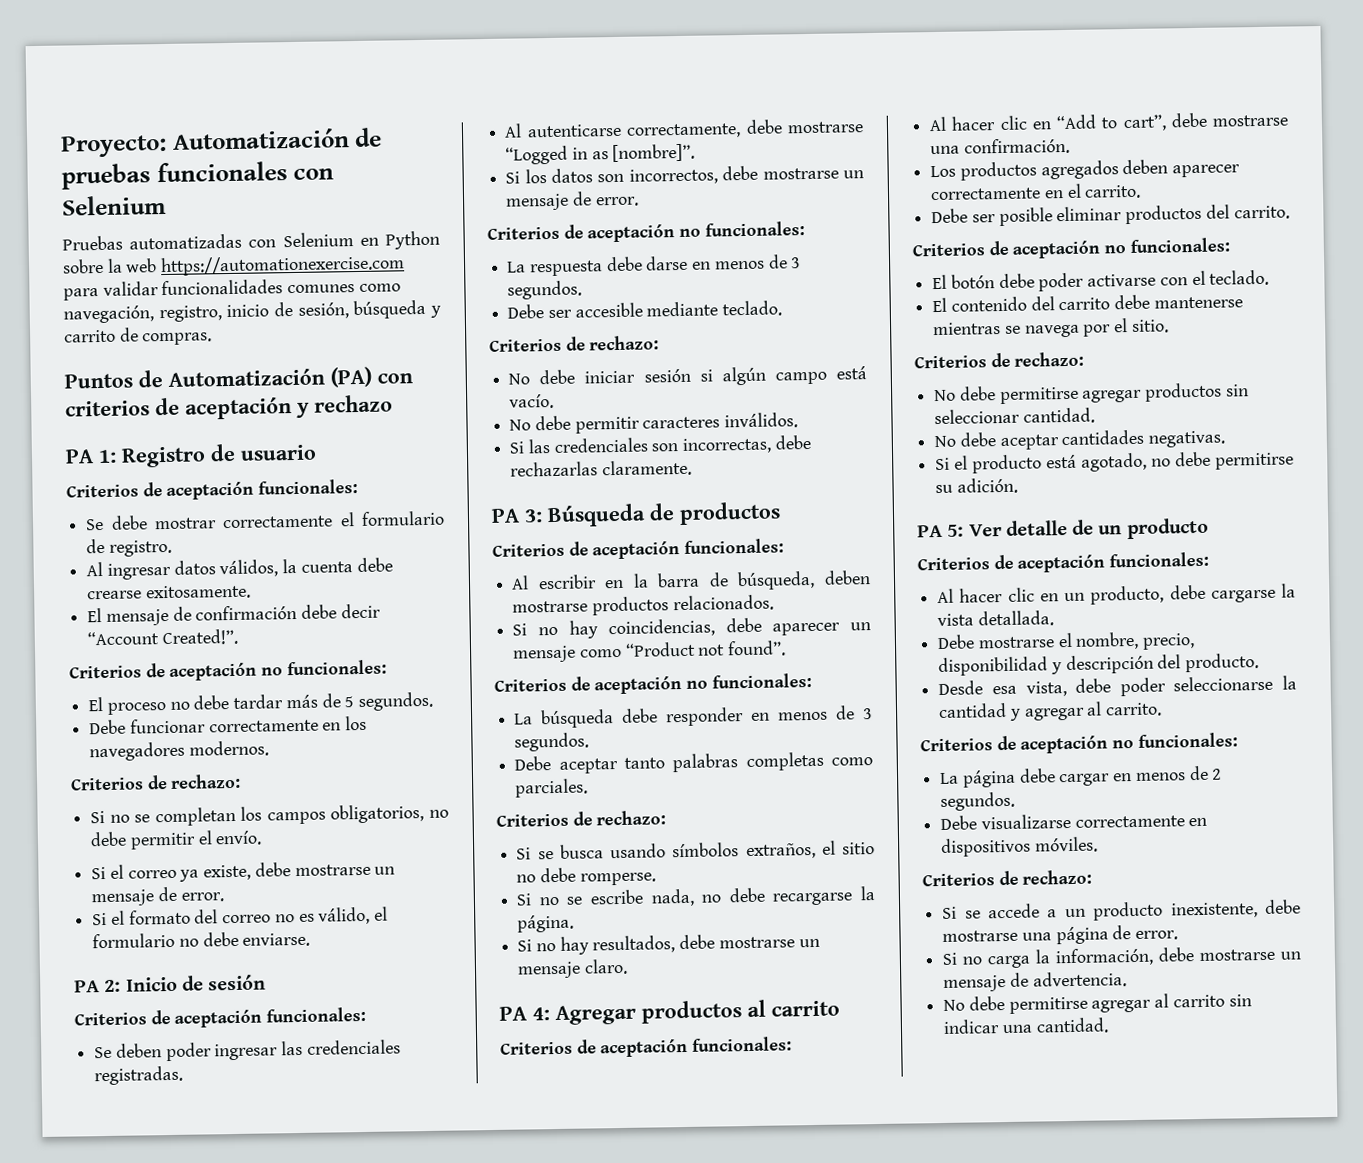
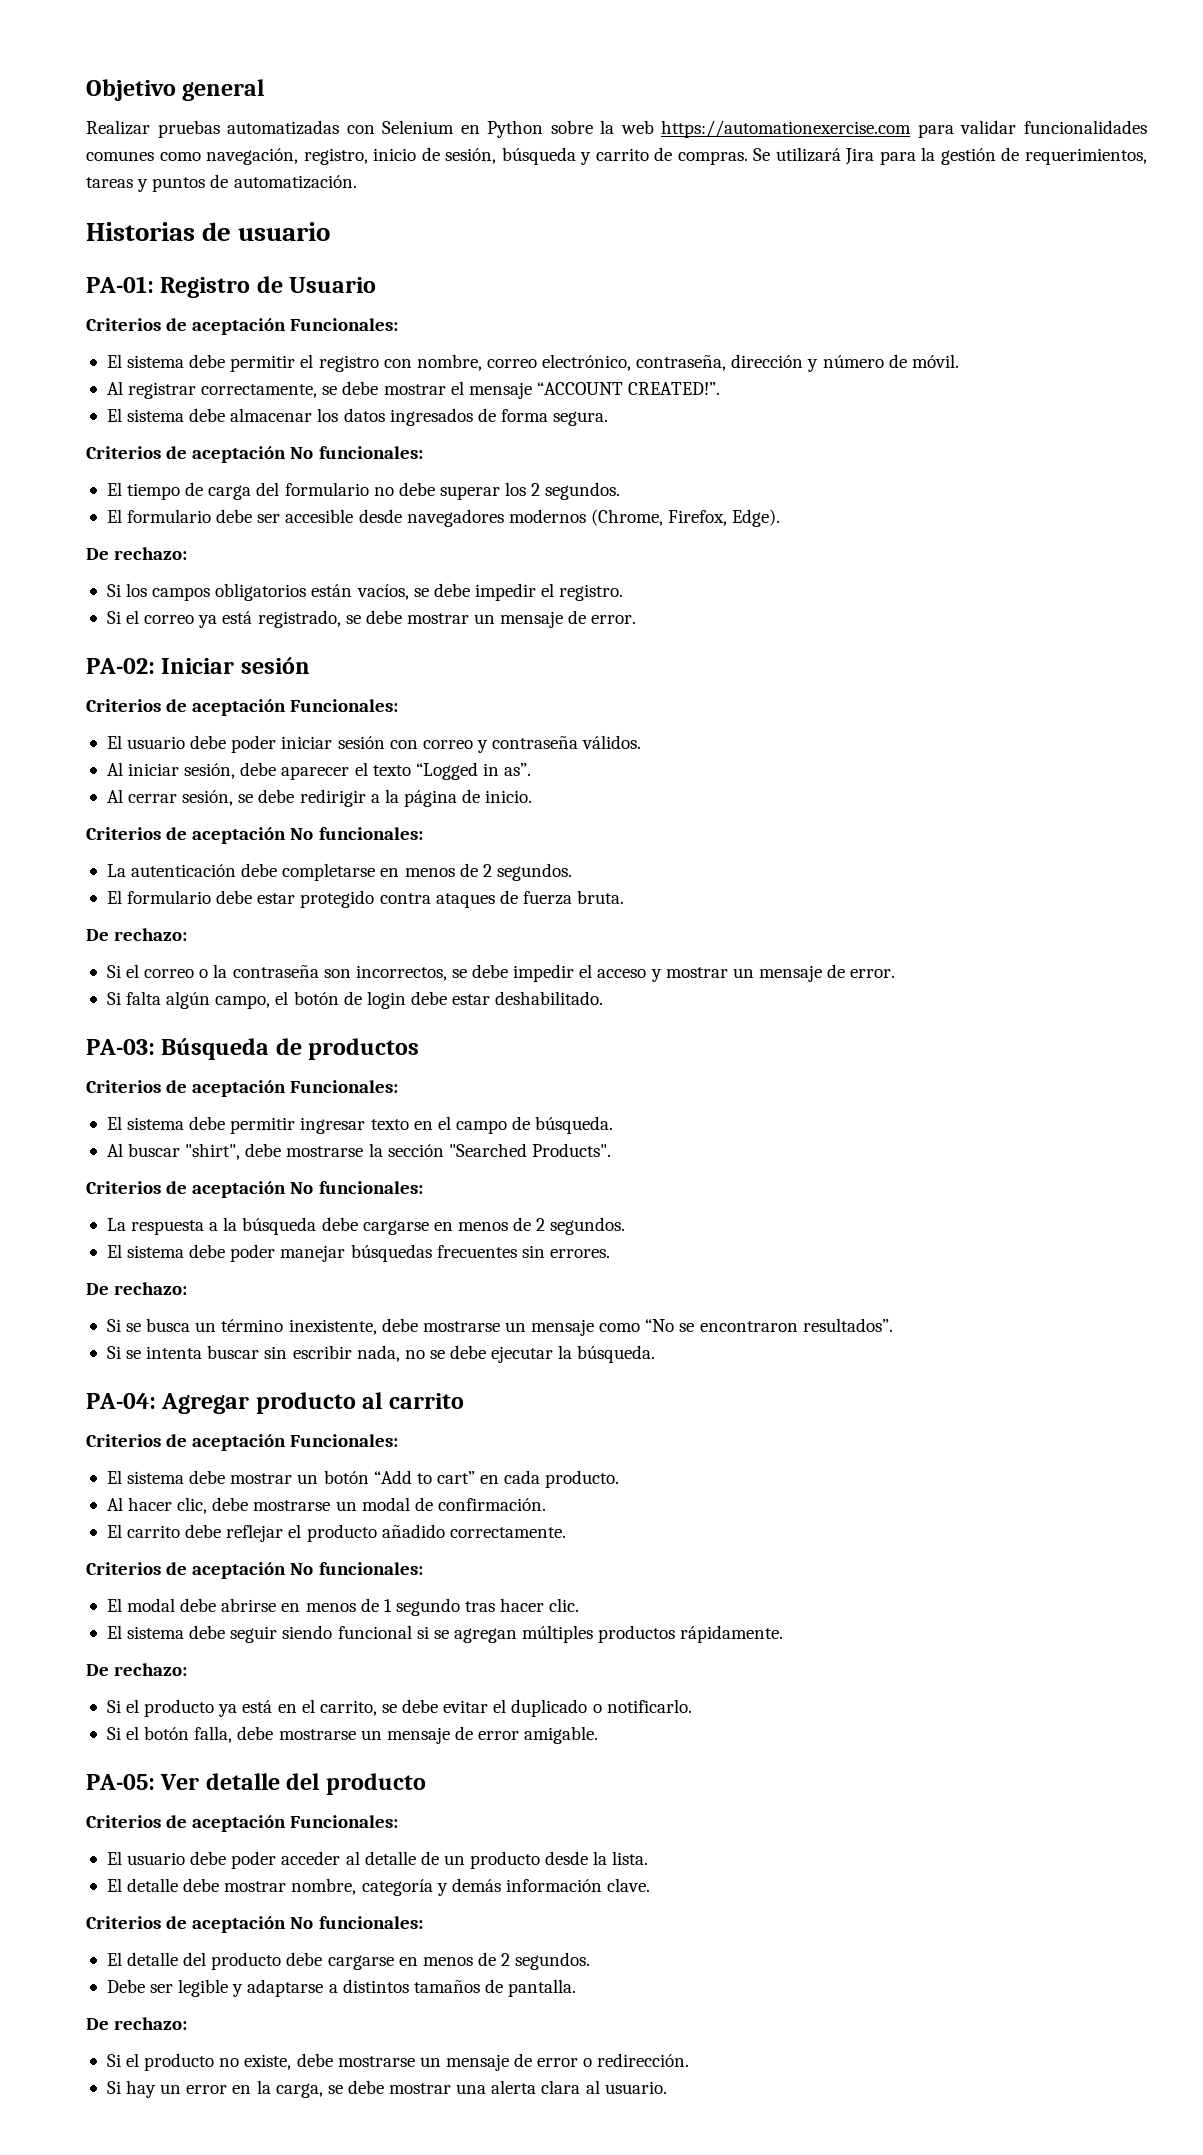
[61,127,383,158] [61,161,335,190] [61,194,167,216] [62,235,123,251] Proyecto: Automatización de pruebas funcionales con Selenium // Pruebas -> [86,79,265,101] [86,120,220,138] Objetivo general // Realizar pruebas
[64,366,413,389] [65,394,393,420] [65,449,117,464] // Puntos de Automatización (PA) con criterios de aceptación y rechazo // PA 1: -> [753,147,1147,165] [86,174,357,192] [86,222,331,241] [86,276,154,293] Se utilizará Jira para la gestión de requerimientos, tareas y puntos de automatización. // Historias de usuario // PA-01:
[240,444,317,461] [66,479,359,500] [85,510,445,531] [86,538,172,557] [86,557,393,580] [87,584,251,600] [87,603,381,626] [87,628,238,646] [69,659,387,681] [88,691,434,715] [89,715,368,735] [89,740,269,762] [70,773,242,791] [90,804,449,827] [90,830,263,850] [91,862,371,882] usuario // Criterios de aceptación funcionales: // Se debe mostrar correctamente el formulario de registro. // Al ingresar datos válidos, la cuenta debe crearse exitosamente. // El mensaje de confirmación debe decir “Account Created!”. // Criterios de aceptación no funcionales: // El proceso no debe tardar más de 5 segundos. // Debe funcionar correctamente en los navegadores modernos. // Criterios de rechazo: // Si no se completan los campos obligatorios, no debe permitir el envío. // Si el correo ya existe, debe mostrarse -> [289,277,377,293] [86,318,399,335] [106,354,959,372] [106,381,721,399] [106,408,609,426] [86,446,423,463] [106,482,621,500] [106,509,781,527] [86,547,188,560] [106,583,624,601] [106,610,637,628] [86,657,310,674] [86,699,399,716] [106,735,642,753] [106,762,532,780] [106,789,533,807] [86,827,423,844] [106,863,572,881] [106,890,625,908] [86,928,188,941] [106,964,728,982] Usuario // Criterios de aceptación Funcionales: // El sistema debe permitir el registro con nombre, correo electrónico, contraseña, dirección y número de móvil. // Al registrar correctamente, se debe mostrar el mensaje “ACCOUNT CREATED!”. // El sistema debe almacenar los datos ingresados de forma segura. // Criterios de aceptación No funcionales: // El tiempo de carga del formulario no debe superar los 2 segundos. // El formulario debe ser accesible desde navegadores modernos (Chrome, Firefox, Edge). // De rechazo: // Si los campos obligatorios están vacíos, se debe impedir el registro. // Si el correo ya está registrado, se debe mostrar un mensaje de error. // PA-02: Iniciar sesión // Criterios de aceptación Funcionales: // El usuario debe poder iniciar sesión con correo y contraseña válidos. // Al iniciar sesión, debe aparecer el texto “Logged in as”. // Al cerrar sesión, se debe redirigir a la página de inicio. // Criterios de aceptación No funcionales: // La autenticación debe completarse en menos de 2 segundos. // El formulario debe estar protegido contra ataques de fuerza bruta. // De rechazo: // Si el correo o la contraseña son incorrectos, se debe impedir el acceso y mostrar
[110,906,389,925] [92,931,311,949] [74,974,267,993] [74,1006,367,1028] [94,1039,401,1062] [94,1065,184,1086] [504,119,864,139] [505,143,696,165] [505,165,864,185] [505,191,639,211] [487,221,805,243] [507,254,802,277] [507,280,583,300] [507,300,783,319] [489,335,660,352] [508,366,867,386] [509,393,555,409] [509,412,799,434] [509,434,811,454] [510,459,692,477] [491,508,543,523] el formato del correo no es válido, el formulario no debe enviarse. // PA 2: Inicio de sesión // Criterios de aceptación funcionales: // Se deben poder ingresar las credenciales registradas. // Al autenticarse correctamente, debe mostrarse “Logged in as [nombre]”. // Si los datos son incorrectos, debe mostrarse un mensaje de error. // Criterios de aceptación no funcionales: // La respuesta debe darse en menos de 3 segundos. // Debe ser accesible mediante teclado. // Criterios de rechazo: // No debe iniciar sesión si algún campo está vacío. // No debe permitir caracteres inválidos. // Si las credenciales son incorrectas, debe rechazarlas claramente. // PA 3: -> [126,991,604,1009] [86,1039,155,1055] falta algún campo, el botón de login debe estar deshabilitado. // PA-03:
[684,538,785,554] [511,570,871,591] [512,594,774,616] [512,617,871,639] [512,640,787,663] [494,672,812,695] [514,713,534,725] funcionales: // Al escribir en la barra de búsqueda, deben mostrarse productos relacionados. // Si no hay coincidencias, debe aparecer un mensaje como “Product not found”. // Criterios de aceptación no funcionales: // La -> [290,1080,399,1093] [106,1116,614,1134] [106,1143,611,1160] [86,1181,423,1198] [106,1217,238,1235] Funcionales: // El sistema debe permitir ingresar texto en el campo de búsqueda. // Al buscar "shirt", debe mostrarse la sección "Searched Products". // Criterios de aceptación No funcionales: // La respuesta a la
[665,705,873,727] [514,732,590,752] [514,751,873,774] [515,778,589,798] [496,810,667,827] [516,840,875,860] [516,867,656,886] [516,886,875,907] [517,914,575,933] [517,934,820,955] [517,958,628,979] [499,1000,742,1026] responder en menos de 3 segundos. // Debe aceptar tanto palabras completas como parciales. // Criterios de rechazo: // Si se busca usando símbolos extraños, el sitio no debe romperse. // Si no se escribe nada, no debe recargarse la página. // Si no hay resultados, debe mostrarse un mensaje claro. // PA 4: Agregar productos -> [362,1217,626,1235] [106,1244,610,1262] [86,1282,188,1295] [106,1318,893,1336] [106,1345,656,1363] [86,1392,356,1414] cargarse en menos de 2 segundos. // El sistema debe poder manejar búsquedas frecuentes sin errores. // De rechazo: // Si se busca un término inexistente, debe mostrarse un mensaje como “No se encontraron resultados”. // Si se intenta buscar sin escribir nada, no se debe ejecutar la búsqueda. // PA-04: Agregar producto
[692,1036,793,1052] [929,112,1288,132] [930,137,1070,155] [930,159,1241,181] [930,183,1142,201] [931,204,1290,227] [912,237,1230,259] [932,269,1270,292] [932,294,1243,313] [933,318,1169,338] [914,351,1085,369] [934,382,1249,405] [934,407,1095,425] [934,429,1226,451] [935,451,1294,474] [935,477,1018,494] [917,517,1209,540] [917,551,1210,573] [937,583,1296,605] [937,610,1054,627] [937,631,1196,650] [938,653,1260,677] [938,675,1297,697] [938,701,1163,721] [920,732,1238,754] [940,768,1111,788] funcionales: // Al hacer clic en “Add to cart”, debe mostrarse una confirmación. // Los productos agregados deben aparecer correctamente en el carrito. // Debe ser posible eliminar productos del carrito. // Criterios de aceptación no funcionales: // El botón debe poder activarse con el teclado. // El contenido del carrito debe mantenerse mientras se navega por el sitio. // Criterios de rechazo: // No debe permitirse agregar productos sin seleccionar cantidad. // No debe aceptar cantidades negativas. // Si el producto está agotado, no debe permitirse su adición. // PA 5: Ver detalle de un producto // Criterios de aceptación funcionales: // Al hacer clic en un producto, debe cargarse la vista detallada. // Debe mostrarse el nombre, precio, disponibilidad y descripción del producto. // Desde esa vista, debe poder seleccionarse la cantidad y agregar al carrito. // Criterios de aceptación no funcionales: // La página debe cargar -> [290,1434,399,1447] [106,1470,620,1488] [106,1497,546,1514] [106,1524,566,1542] [86,1562,423,1579] [106,1598,580,1616] [106,1625,784,1643] [86,1663,188,1676] [106,1699,692,1717] [106,1726,599,1744] [86,1773,426,1795] [86,1815,399,1832] [106,1851,649,1869] [106,1878,651,1896] [86,1916,423,1933] [106,1952,394,1970] Funcionales: // El sistema debe mostrar un botón “Add to cart” en cada producto. // Al hacer clic, debe mostrarse un modal de confirmación. // El carrito debe reflejar el producto añadido correctamente. // Criterios de aceptación No funcionales: // El modal debe abrirse en menos de 1 segundo tras hacer clic. // El sistema debe seguir siendo funcional si se agregan múltiples productos rápidamente. // De rechazo: // Si el producto ya está en el carrito, se debe evitar el duplicado o notificarlo. // Si el botón falla, debe mostrarse un mensaje de error amigable. // PA-05: Ver detalle del producto // Criterios de aceptación Funcionales: // El usuario debe poder acceder al detalle de un producto desde la lista. // El detalle debe mostrar nombre, categoría y demás información clave. // Criterios de aceptación No funcionales: // El detalle del producto debe cargarse
[980,813,1208,830] [941,836,1098,857] [922,869,1093,887] [942,899,1301,921] [942,925,1179,945] [942,947,1301,969] [943,971,1127,992] [943,993,1252,1014] [943,1017,1109,1034] visualizarse correctamente en dispositivos móviles. // Criterios de rechazo: // Si se accede a un producto inexistente, debe mostrarse una página de error. // Si no carga la información, debe mostrarse un mensaje de advertencia. // No debe permitirse agregar al carrito sin indicar una cantidad. -> [150,1979,577,1997] [86,2017,188,2030] [106,2053,690,2071] [106,2080,667,2098] ser legible y adaptarse a distintos tamaños de pantalla. // De rechazo: // Si el producto no existe, debe mostrarse un mensaje de error o redirección. // Si hay un error en la carga, se debe mostrar una alerta clara al usuario.

